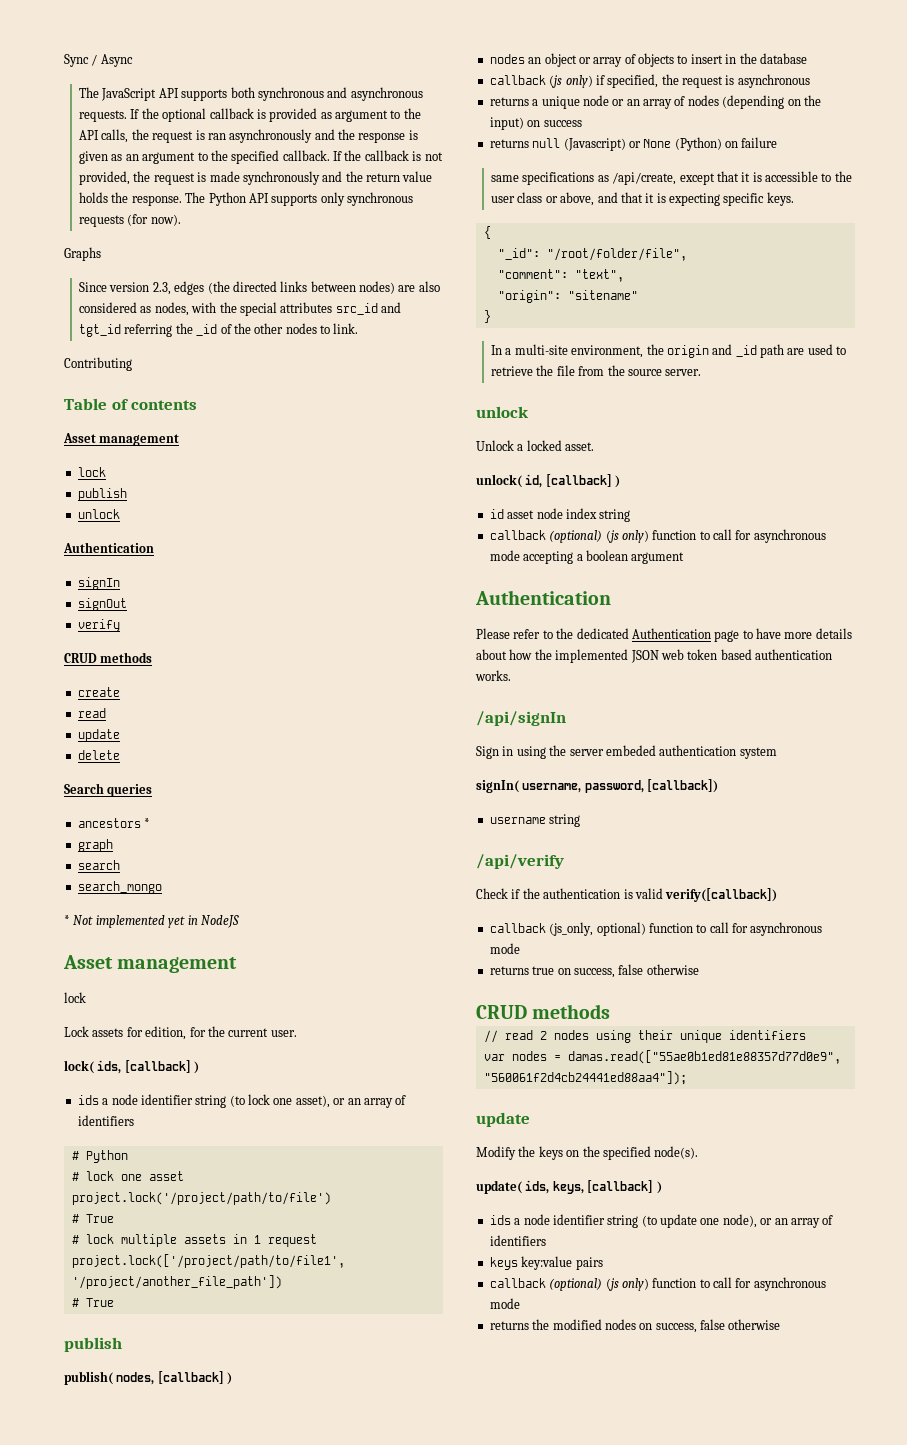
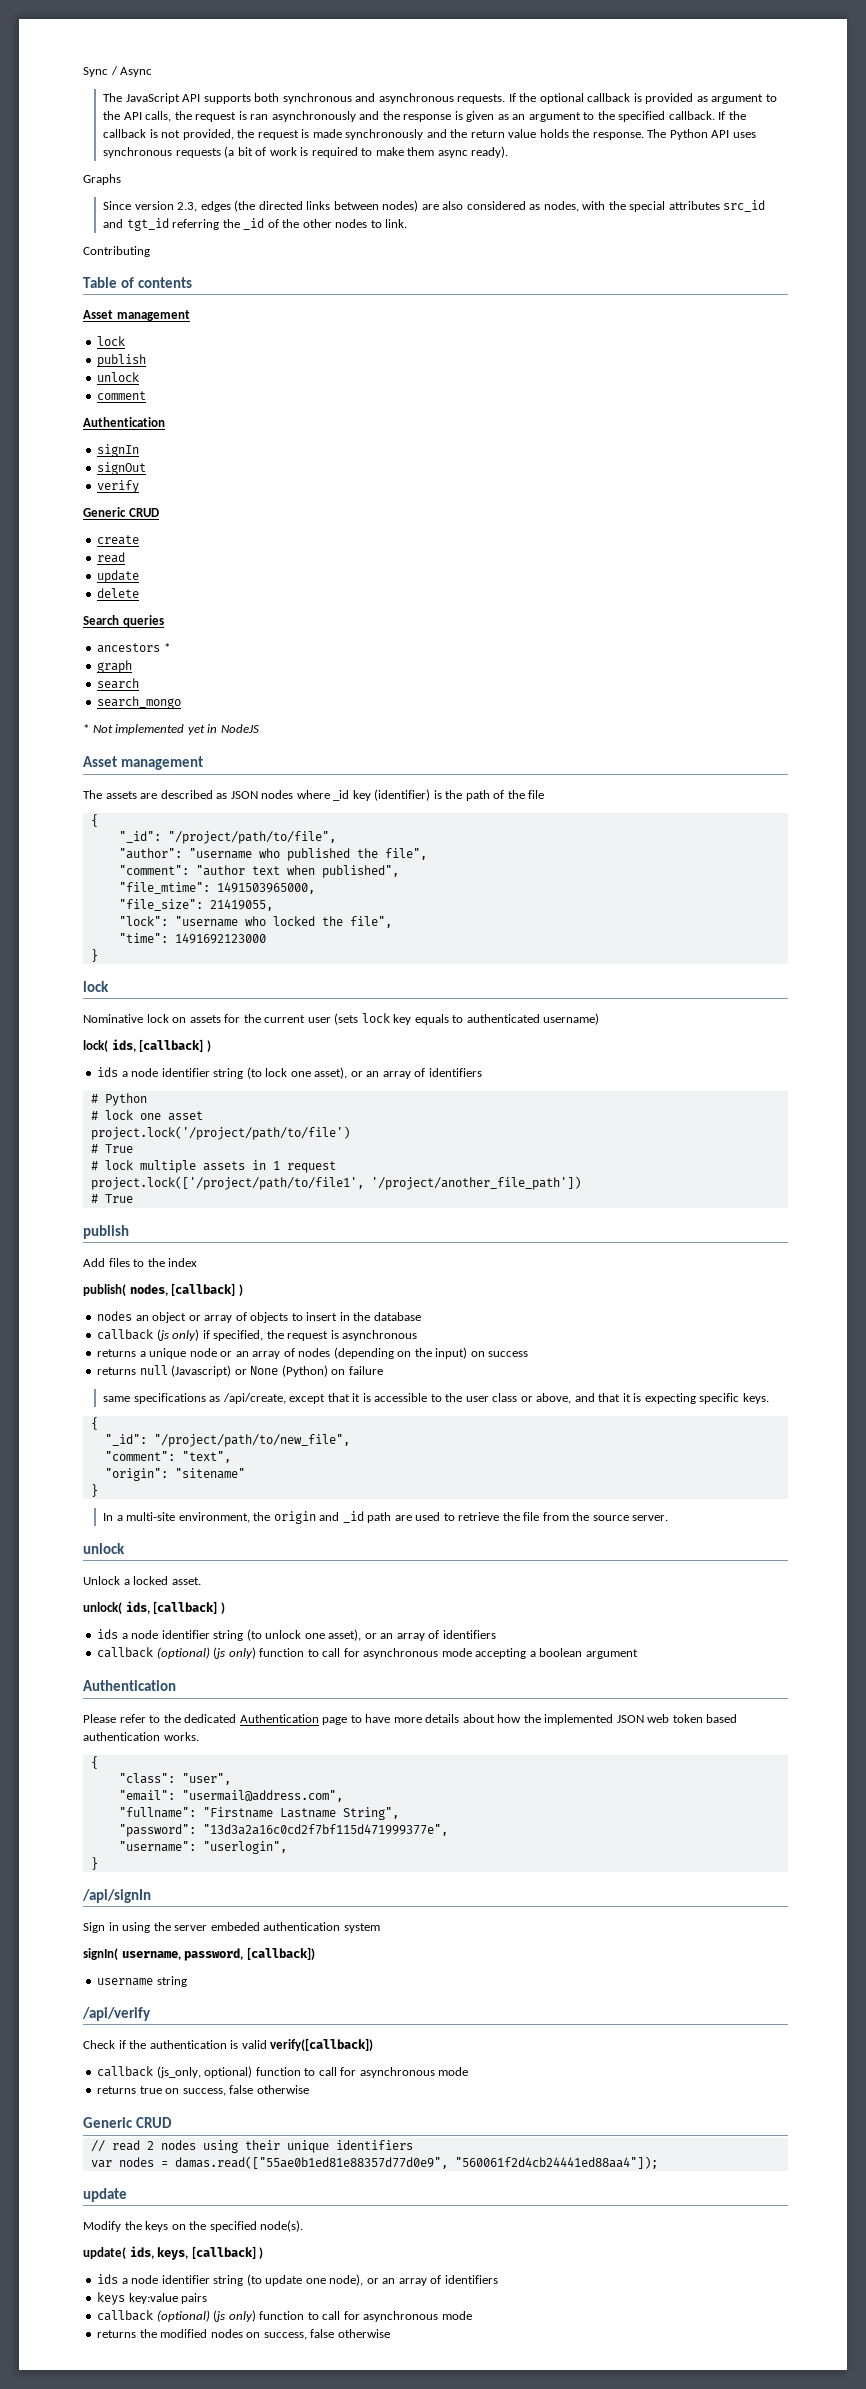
[271,192,414,206] [79,214,181,227] supports only synchronous requests (for now). -> [732,132,756,138] [103,146,509,158] uses synchronous requests (a bit of work is required to make them async ready).
(120, 514) none -> [97,391,147,400] // comment
[64,652,153,663] CRUD methods -> [83,507,159,517] Generic CRUD
[64,992,86,1003] [64,1026,297,1040] lock // Lock assets for edition, for the current user. -> [83,789,545,801] [90,814,98,827] [118,831,336,844] [118,848,427,861] [118,865,399,878] [118,882,315,894] [118,899,273,911] [118,916,392,928] [118,933,266,944] [90,949,98,962] [83,981,109,992] [83,1013,600,1025] The assets are described as JSON nodes where _id key (identifier) is the path of the file // { // "_id": "/project/path/to/file", // "author": "username who published the file", // "comment": "author text when published", // "file_mtime": 1491503965000, // "file_size": 21419055, // "lock": "username who locked the file", // "time": 1491692123000 // } // lock // Nominative lock on assets for the current user (sets lock key equals to authenticated username)
(122, 1344) none -> [83,1258,198,1267] // Add files to the index
[546,248,687,261] "/root/folder/file", -> [153,1434,350,1447] "/project/path/to/new_file",
[525,474,621,488] [489,508,631,522] id, [callback] ) // id asset node index string -> [125,1601,225,1614] [97,1629,496,1641] ids, [callback] ) // ids a node identifier string (to unlock one asset), or an array of identifiers
(511, 675) none -> [90,1756,98,1769] [118,1773,231,1785] [118,1790,343,1802] [118,1807,399,1820] [118,1824,448,1837] [118,1841,287,1854] [90,1857,98,1870] // { // "class": "user", // "email": "usermail@address.com", // "fullname": "Firstname Lastname String", // "password": "13d3a2a16c0cd2f7bf115d471999377e", // "username": "userlogin", // }
[476,1004,611,1019] CRUD methods -> [83,2117,173,2128] Generic CRUD

